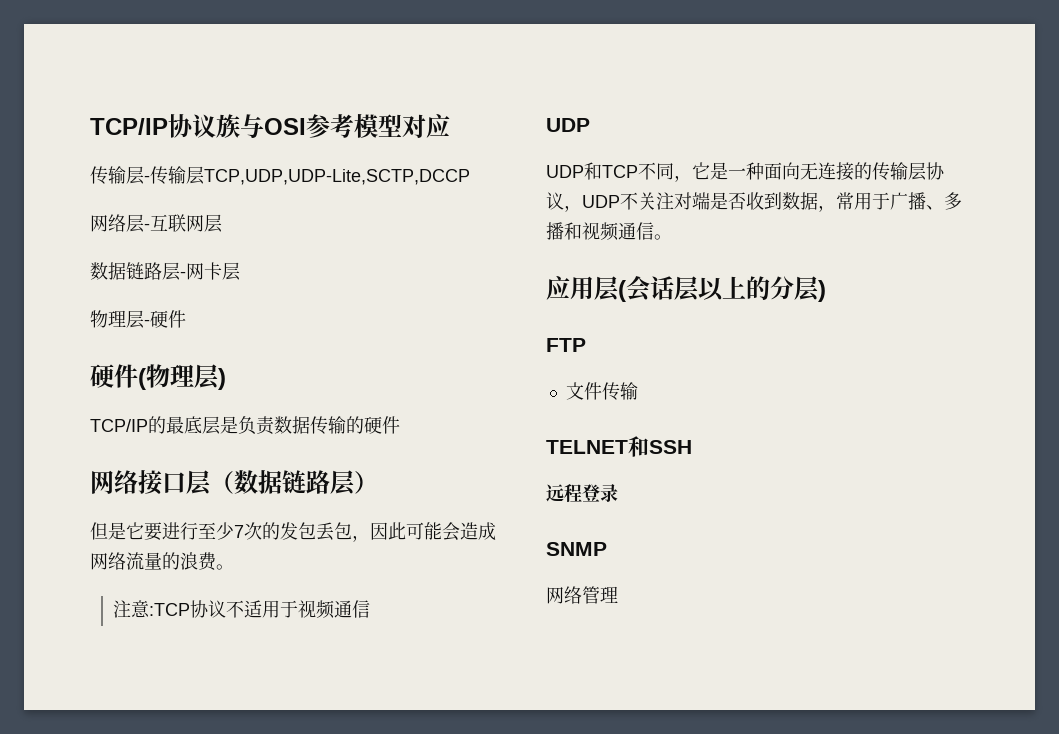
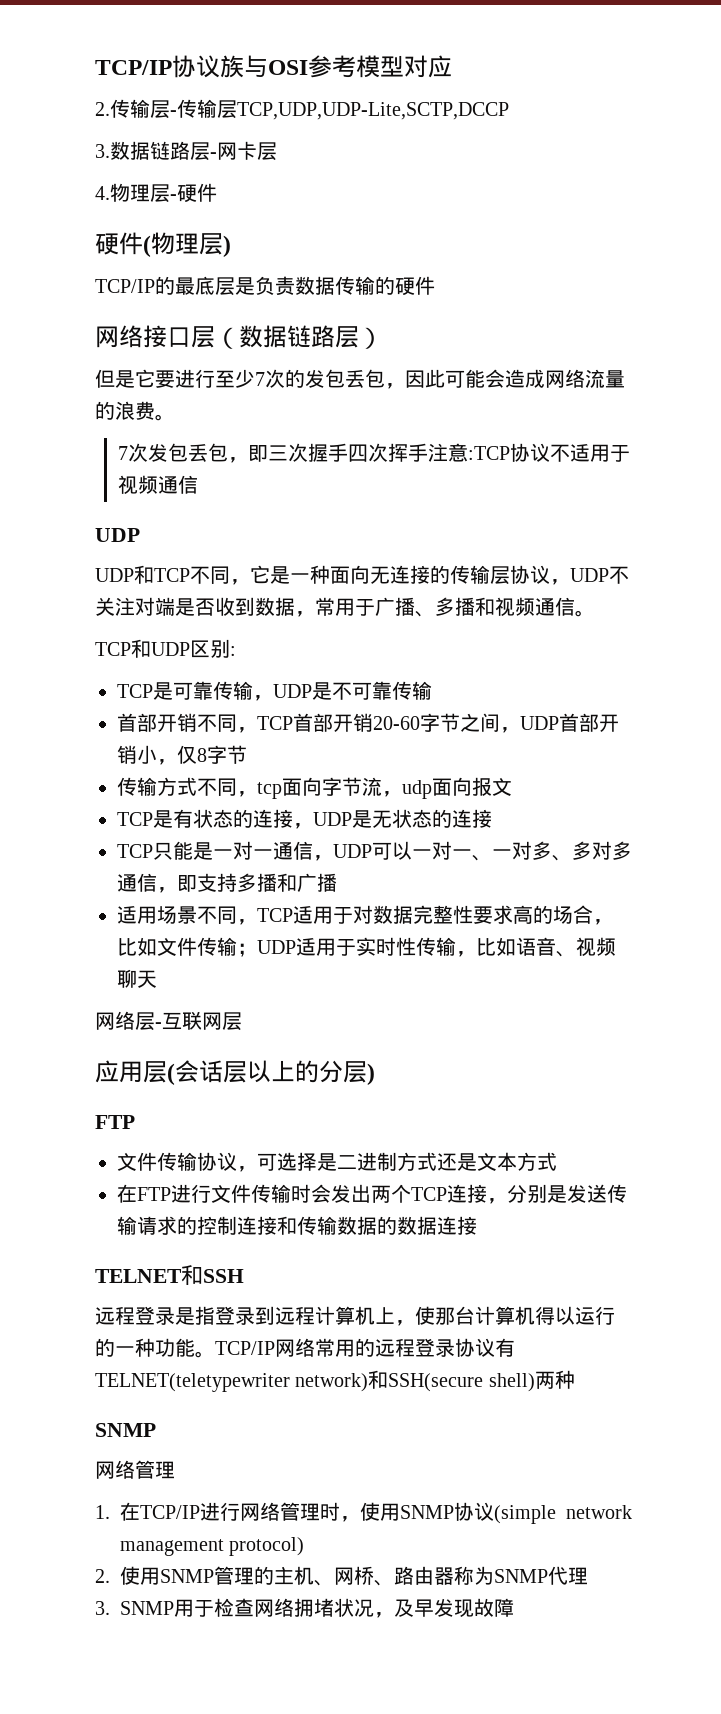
(450, 126) none -> [95,102,110,116] 2.
[90,214,222,233] 网络层-互联网层 // -> [95,144,110,158] 3.
(240, 271) none -> [95,186,110,200] 4.
(234, 567) none -> [117,443,428,463] 7次发包丢包，即三次握手四次挥手
(672, 237) none -> [95,639,236,658] [117,681,432,701] [117,713,619,733] [117,745,247,765] [117,777,512,799] [117,809,492,829] [117,841,632,861] [117,873,337,893] [117,905,613,925] [117,937,616,957] [117,969,157,988] [95,1011,242,1031] // TCP和UDP区别: // TCP是可靠传输，UDP是不可靠传输 // 首部开销不同，TCP首部开销20-60字节之间，UDP首部开销小，仅8字节 // 传输方式不同，tcp面向字节流，udp面向报文 // TCP是有状态的连接，UDP是无状态的连接 // TCP只能是一对一通信，UDP可以一对一、一对多、多对多通信，即支持多播和广播 // 适用场景不同，TCP适用于对数据完整性要求高的场合，比如文件传输；UDP适用于实时性传输，比如语音、视频聊天 // 网络层-互联网层
(638, 391) none -> [197,1152,557,1172] [117,1184,627,1204] [117,1216,477,1235] 协议，可选择是二进制方式还是文本方式 // 在FTP进行文件传输时会发出两个TCP连接，分别是发送传输请求的控制连接和传输数据的数据连接
[546,542,607,556] [546,586,618,604] // SNMP // 网络管理 -> [175,1306,615,1326] [95,1338,515,1358] [95,1370,575,1392] [95,1423,156,1437] [95,1460,175,1479] [95,1502,632,1524] [120,1537,305,1556] [95,1566,588,1586] [95,1598,514,1618] 是指登录到远程计算机上，使那台计算机得以运行的一种功能。TCP/IP网络常用的远程登录协议有TELNET(teletypewriter network)和SSH(secure shell)两种 // SNMP // 网络管理 // 1.在TCP/IP进行网络管理时，使用SNMP协议(simple network management protocol) // 2.使用SNMP管理的主机、网桥、路由器称为SNMP代理 // 3. SNMP用于检查网络拥堵状况，及早发现故障

